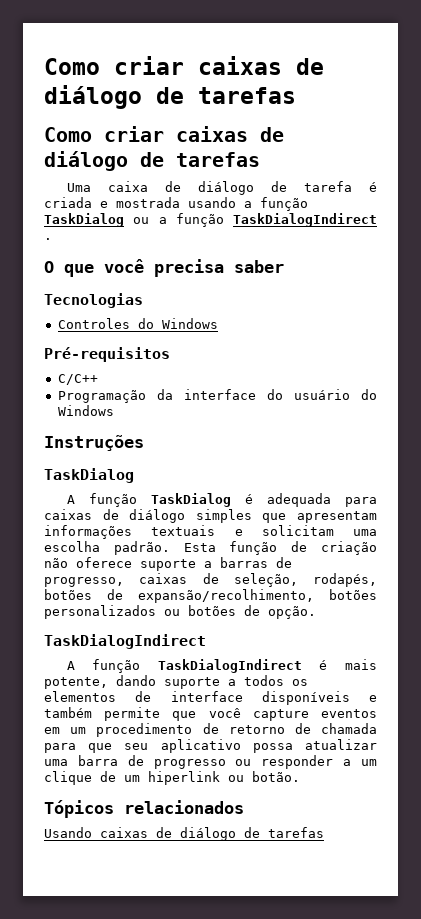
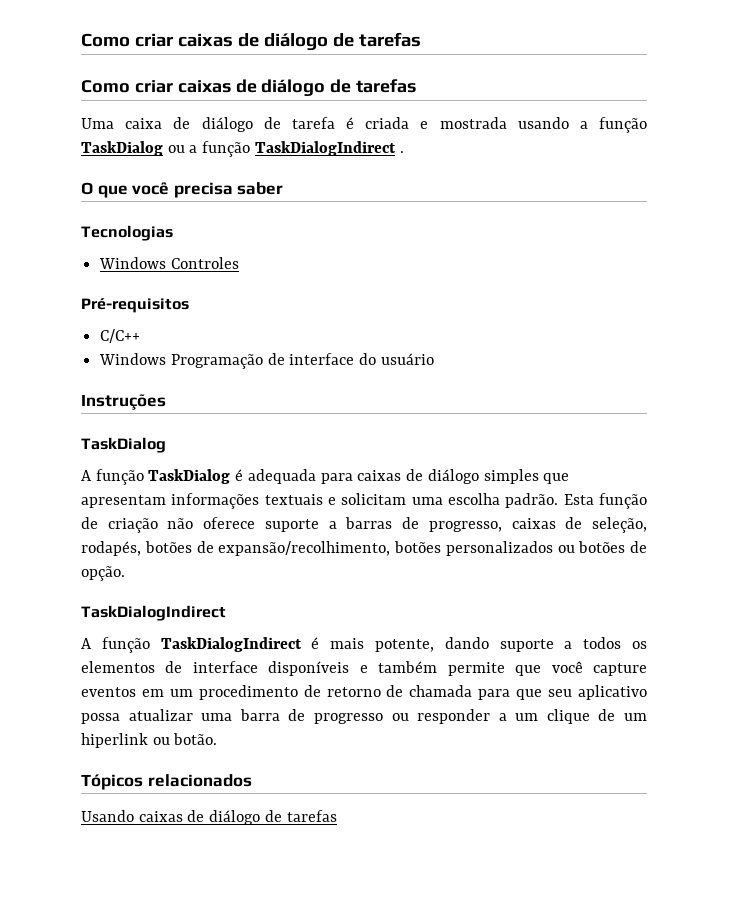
(143, 300) none -> [99,257,167,269] Windows
[137,318,218,329] do Windows -> (239, 263) none
[57,389,173,403] Programação da -> [99,353,285,369] Windows Programação de
[361,389,378,400] [57,405,114,416] do Windows -> (434, 359) none

